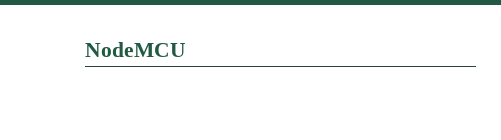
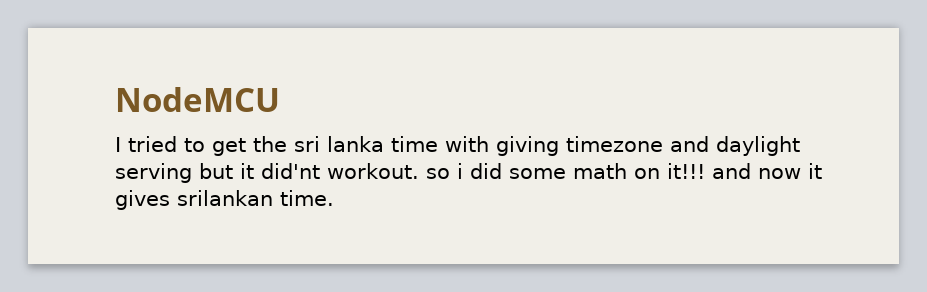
(186, 49) none -> [115,136,800,156] [115,163,822,183] [115,190,334,210] // I tried to get the sri lanka time with giving timezone and daylight serving but it did'nt workout. so i did some math on it!!! and now it gives srilankan time.

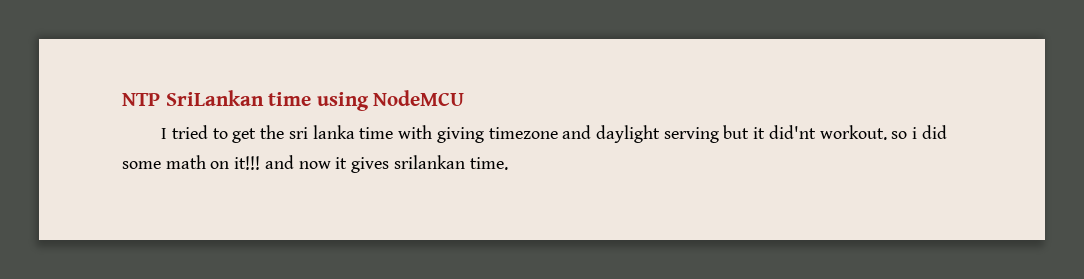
(115, 99) none -> [122,90,369,111] NTP SriLankan time using

